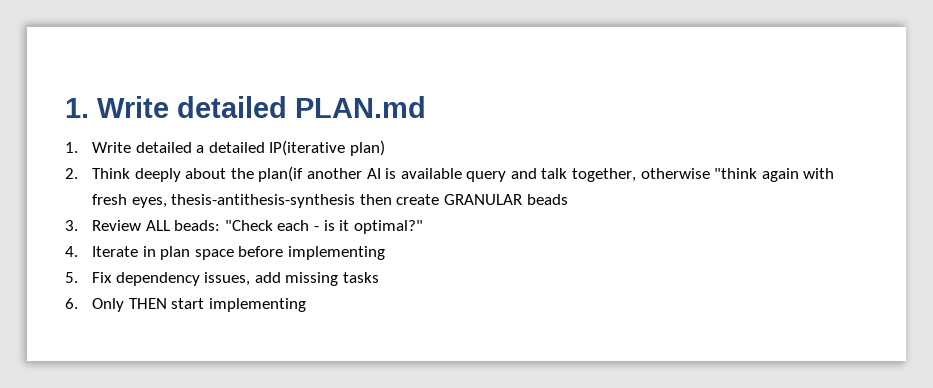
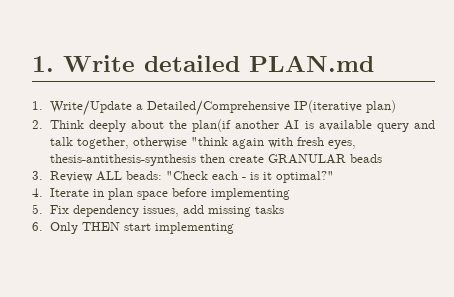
[91,142,265,153] Write detailed a detailed -> [49,100,290,116] Write/Update a Detailed/Comprehensive

